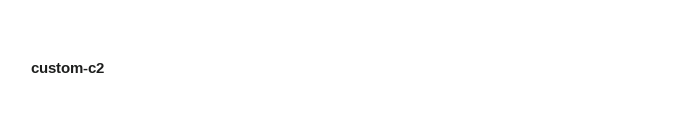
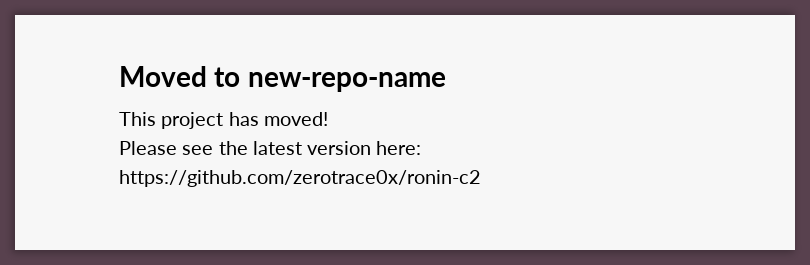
[31,63,104,73] custom-c2 -> [119,66,446,92] [119,112,328,129] [119,141,422,155] [119,170,481,187] Moved to new-repo-name // This project has moved! // Please see the latest version here: https://github.com/zerotrace0x/ronin-c2

